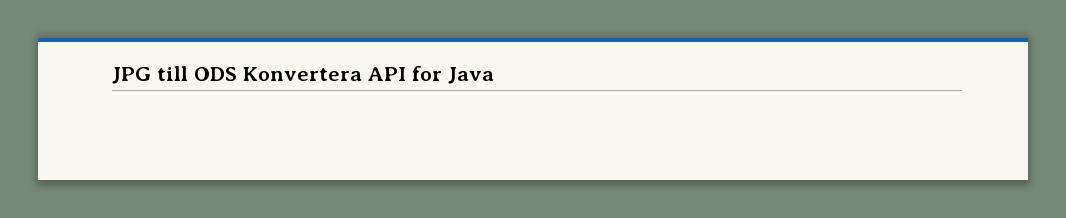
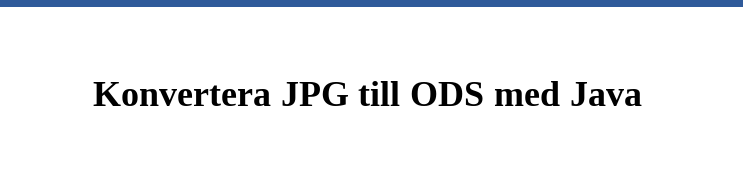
(112, 75) none -> [93,82,271,106] Konvertera
[242,66,443,81] Konvertera API for -> [493,81,560,106] med

